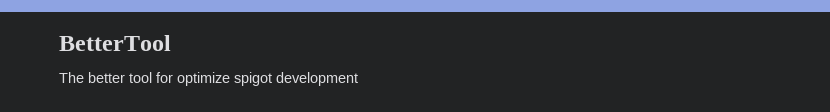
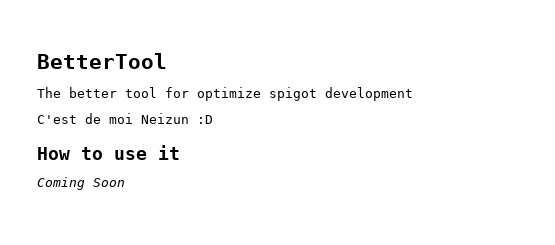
(358, 79) none -> [37,113,213,124] [37,145,180,160] [37,177,125,190] // C'est de moi Neizun :D // How to use it // Coming Soon

